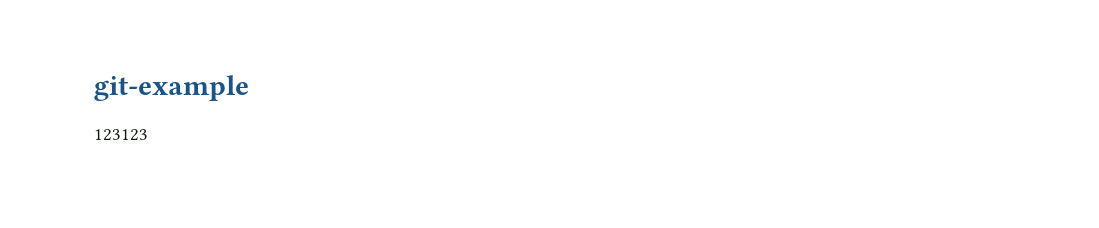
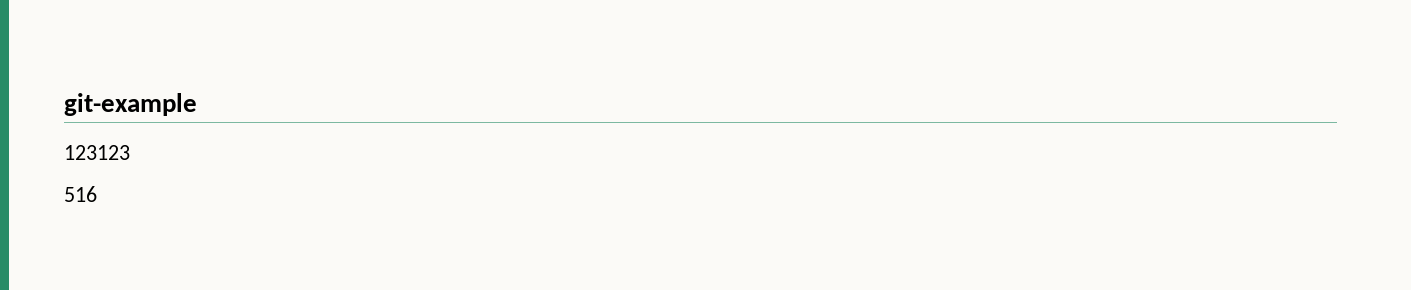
(148, 135) none -> [64,186,97,202] // 516

